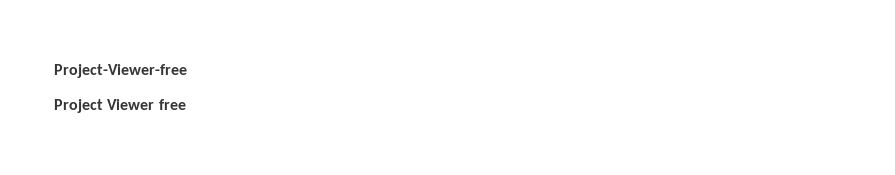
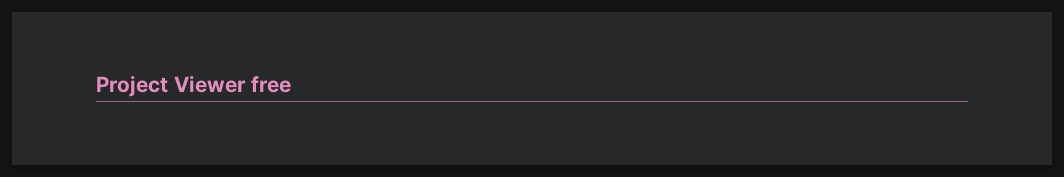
[54,64,187,78] Project-Viewer-free // -> (96, 86) none

